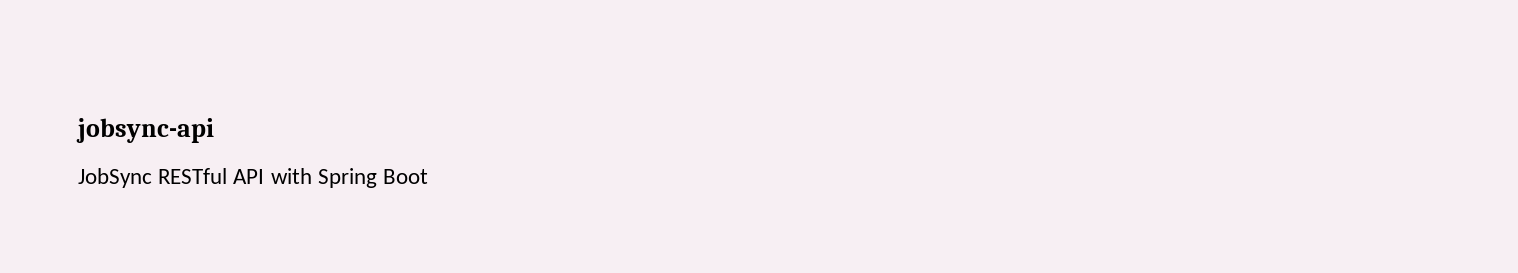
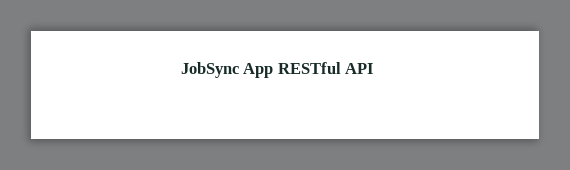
[76,118,214,143] [78,168,429,188] jobsync-api // JobSync RESTful API with Spring Boot -> [180,62,374,78] JobSync App RESTful API

